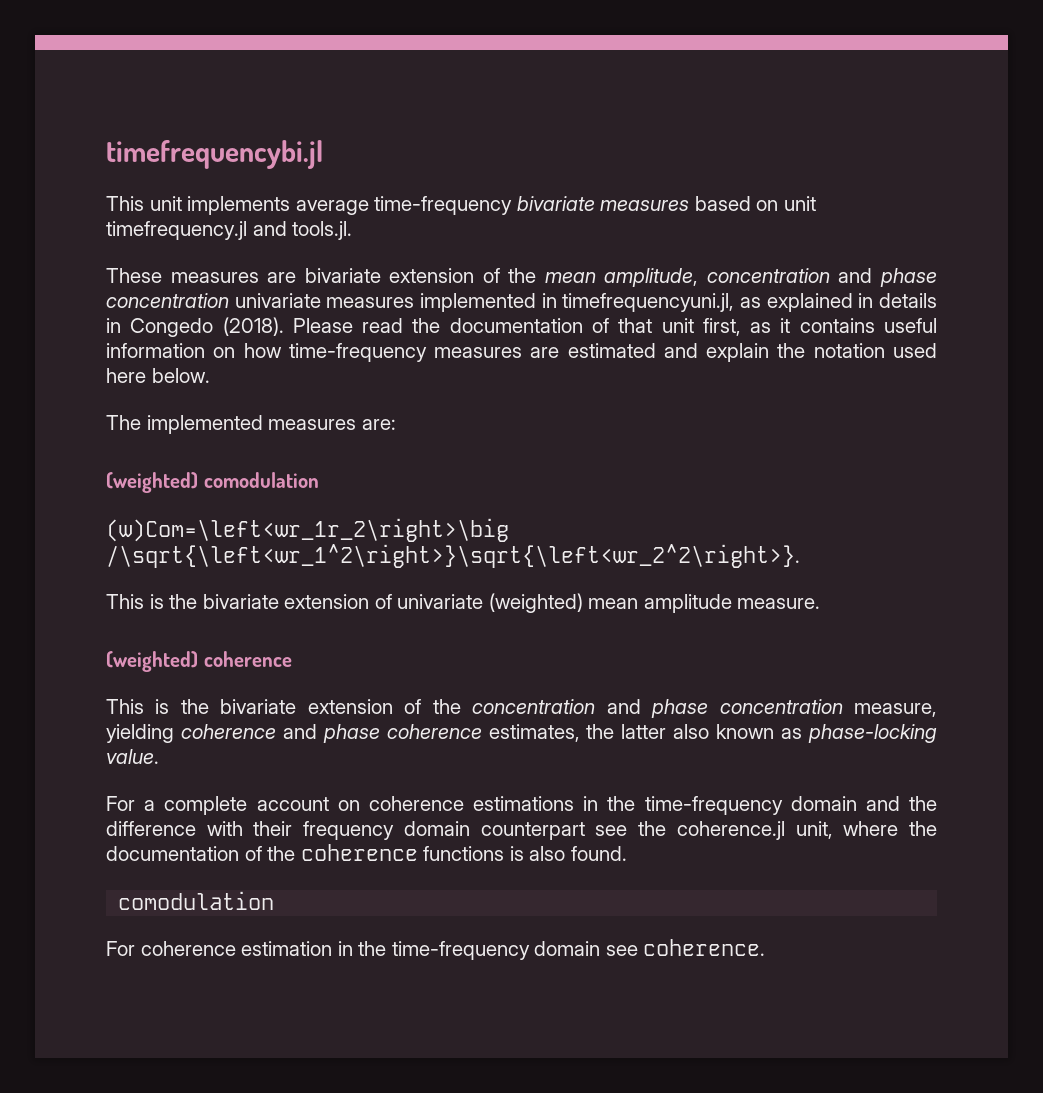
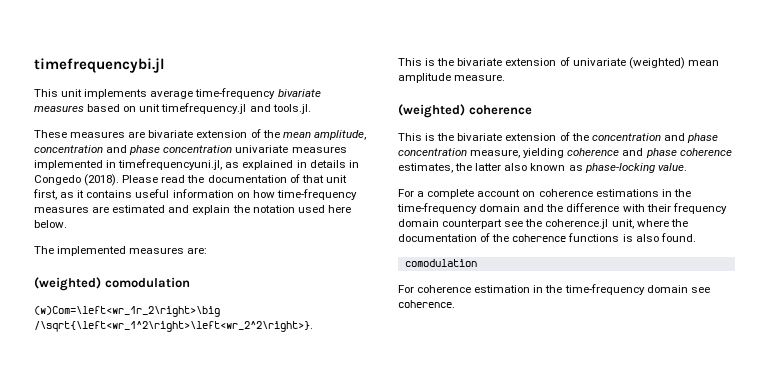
[106,544,800,568] /\sqrt{\left<wr_1^2\right>}\sqrt{\left<wr_2^2\right>}. -> [34,321,313,332] /\sqrt{\left<wr_1^2\right>\left<wr_2^2\right>}.

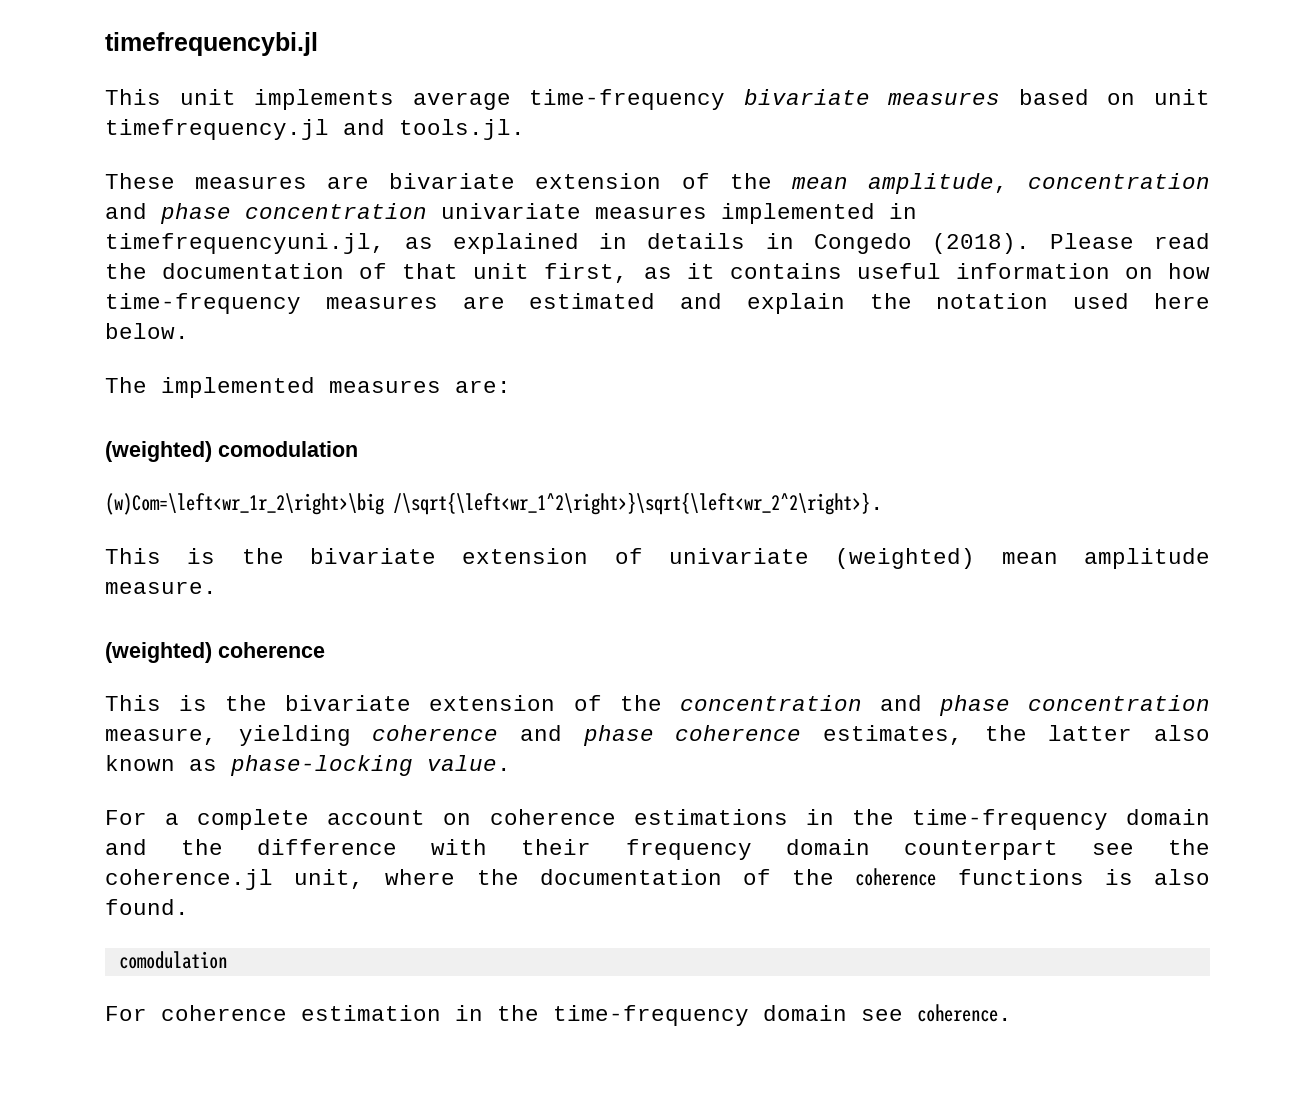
[34,321,313,332] /\sqrt{\left<wr_1^2\right>\left<wr_2^2\right>}. -> [393,492,884,515] /\sqrt{\left<wr_1^2\right>}\sqrt{\left<wr_2^2\right>}.

